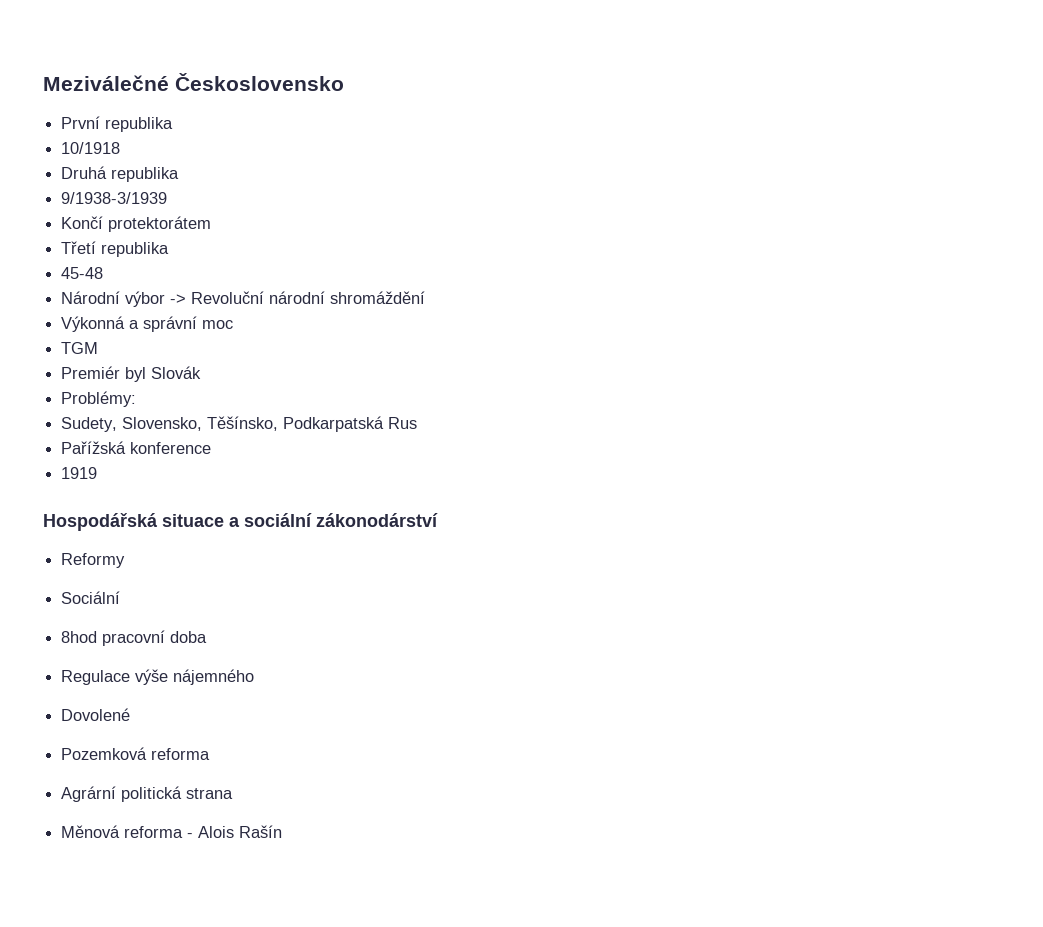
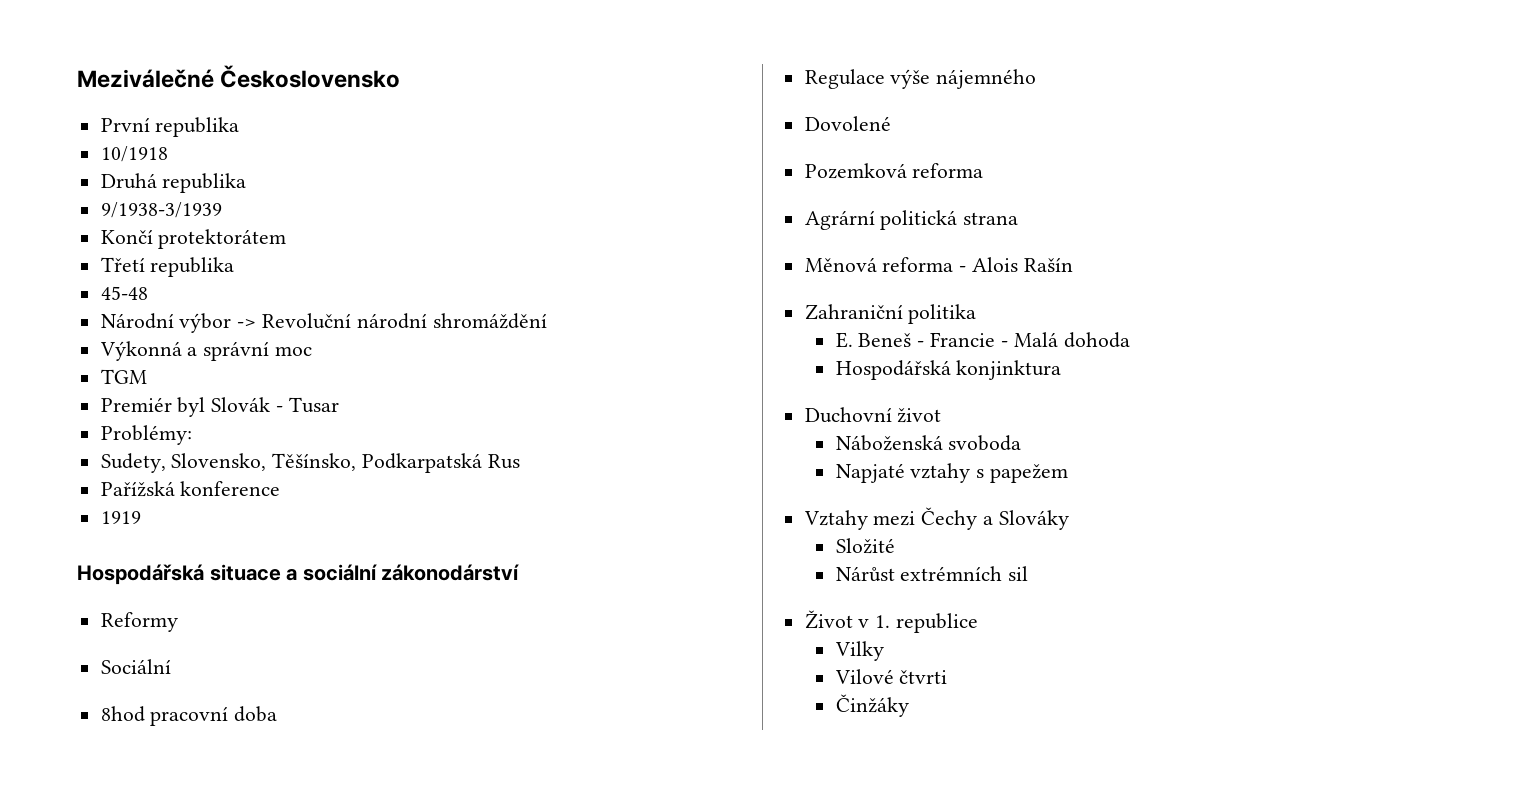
(202, 372) none -> [276,397,339,413] - Tusar
(283, 831) none -> [804,304,977,324] [835,332,1130,348] [835,360,1062,380] [804,407,942,423] [835,435,1022,451] [835,463,1069,483] [803,507,1069,530] [835,538,895,554] [835,566,1029,582] [804,610,979,633] [834,641,884,661] [834,669,948,684] [835,694,909,717] // Zahraniční politika // E. Beneš - Francie - Malá dohoda // Hospodářská konjinktura // Duchovní život // Náboženská svoboda // Napjaté vztahy s papežem // Vztahy mezi Čechy a Slováky // Složité // Nárůst extrémních sil // Život v 1. republice // Vilky // Vilové čtvrti // Činžáky

